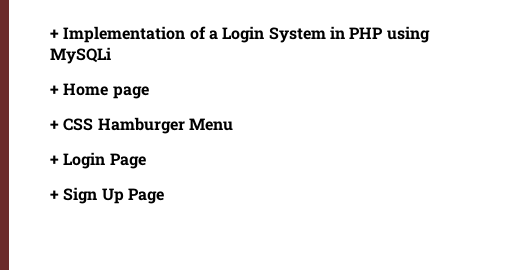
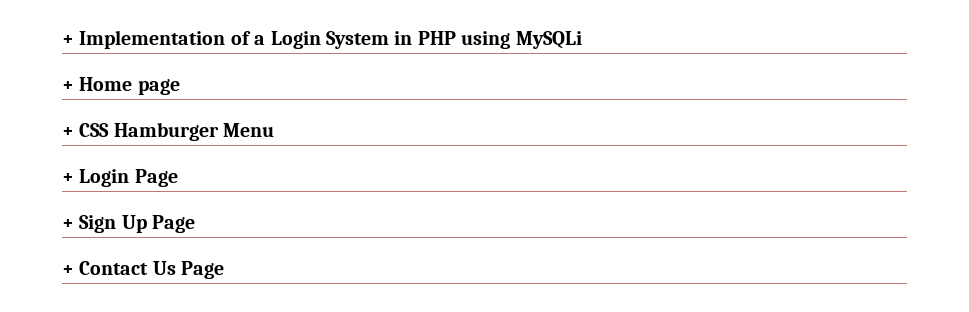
(164, 196) none -> [62,261,225,279] // + Contact Us Page

